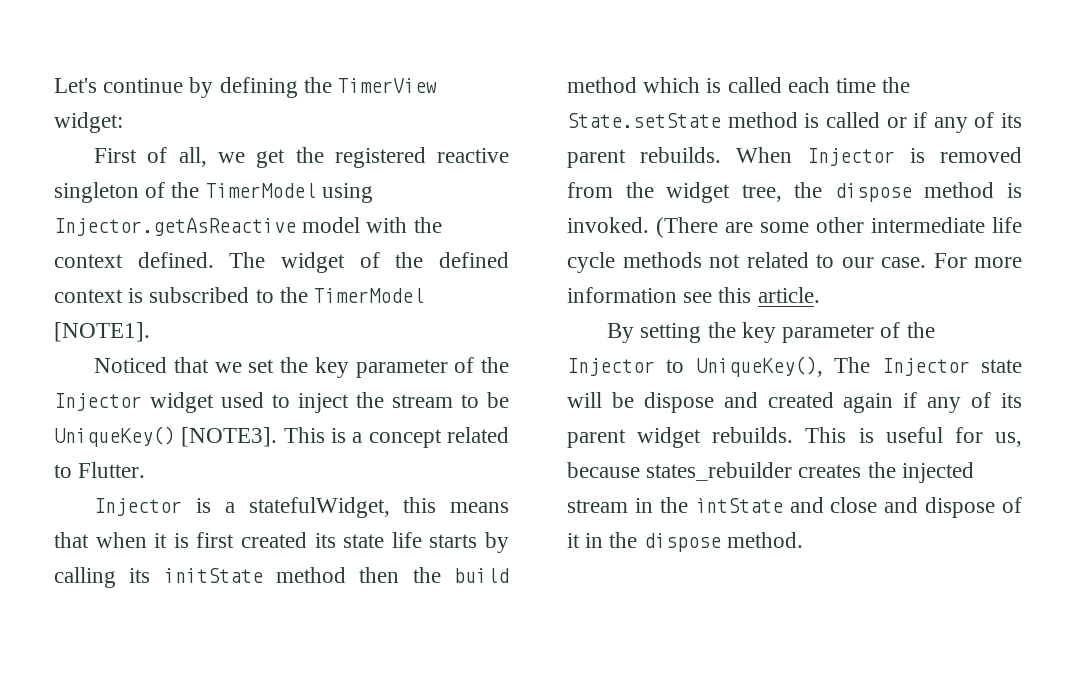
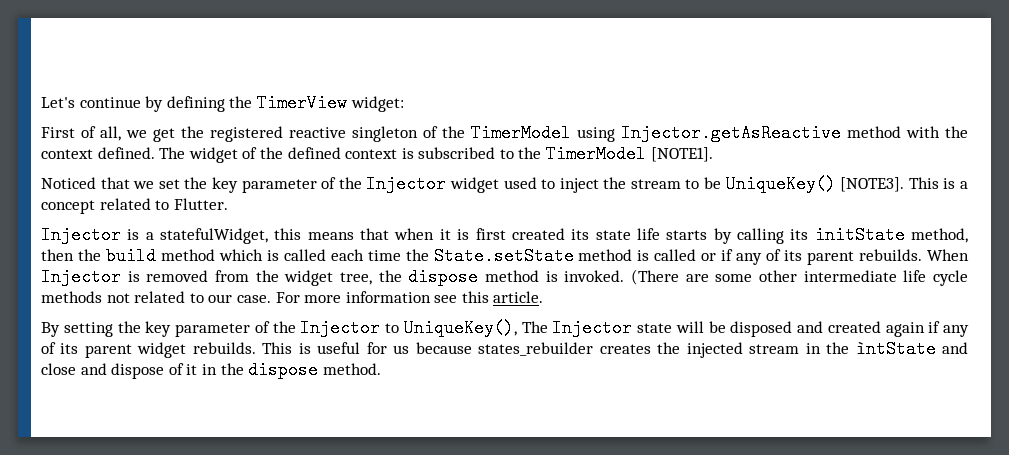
[302,217,361,233] model -> [847,126,901,138] method
[276,567,346,583] method -> [911,228,969,243] method,
[643,392,714,413] dispose -> [730,321,793,337] disposed
[994,432,1022,447] us, -> [393,345,410,354] us

